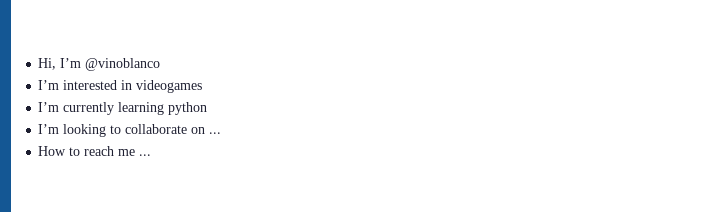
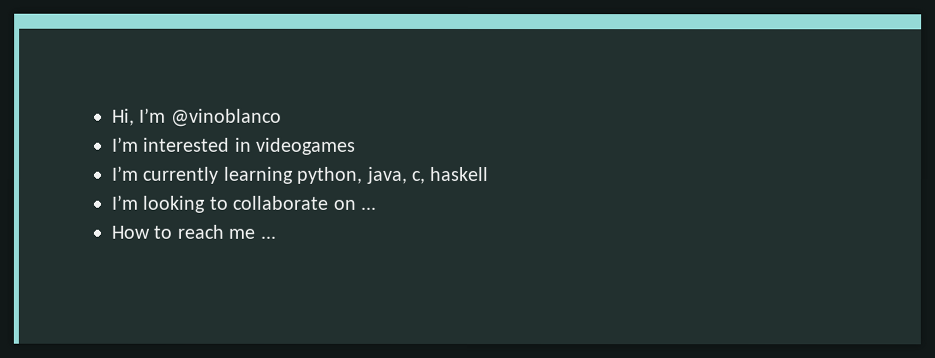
[168,102,208,115] python -> [296,166,490,184] python, java, c, haskell

